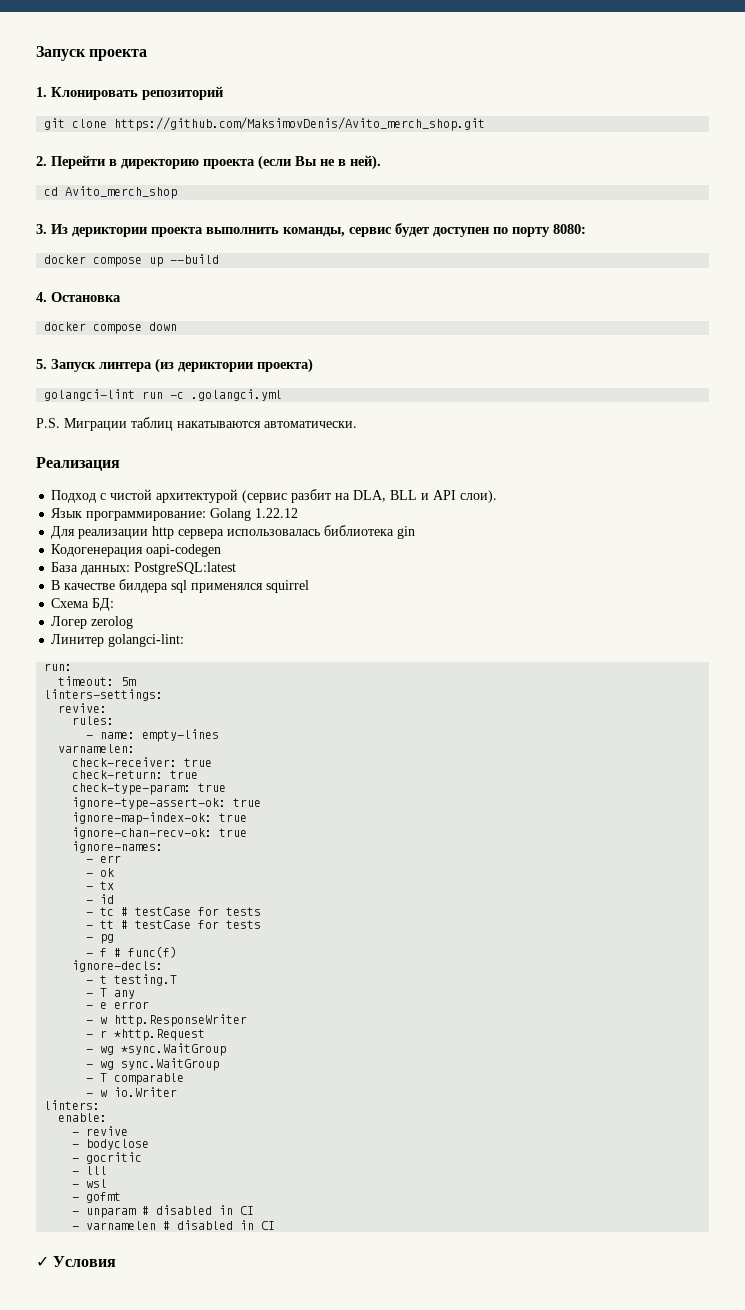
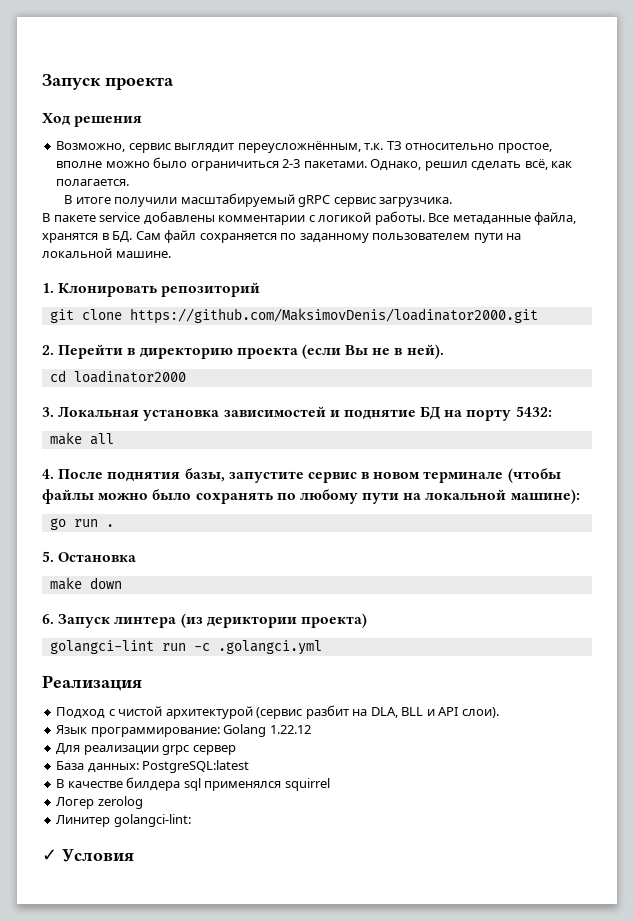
(148, 55) none -> [42,113,143,127] [56,141,552,153] [56,157,573,171] [56,179,130,186] [64,193,453,207] [42,211,577,225] [42,230,522,243] [42,248,171,258] // Ход решения // Возможно, сервис выглядит переусложнённым, т.к. ТЗ относительно простое, вполне можно было ограничиться 2-3 пакетами. Однако, решил сделать всё, как полагается. // В итоге получили масштабируемый gRPC сервис загрузчика. // В пакете service добавлены комментарии с логикой работы. Все метаданные файла, хранятся в БД. Сам файл сохраняется по заданному пользователем пути на локальной машине.
[114,117,486,131] https://github.com/MaksimovDenis/Avito_merch_shop.git -> [129,308,538,324] https://github.com/MaksimovDenis/loadinator2000.git
[65,186,178,199] Avito_merch_shop -> [73,370,186,383] loadinator2000
[51,223,586,237] [44,254,220,267] [36,292,47,302] Из дериктории проекта выполнить команды, сервис будет доступен по порту 8080: // docker compose up --build // 4. -> [58,406,552,421] [49,432,114,445] [42,468,561,483] [42,489,580,504] [49,518,114,530] [42,551,54,562] Локальная установка зависимостей и поднятие БД на порту 5432: // make all // 4. После поднятия базы, запустите сервис в новом терминале (чтобы файлы можно было сохранять по любому пути на локальной машине): // go run . // 5.
[44,322,143,334] docker compose -> [49,577,82,590] make
[36,359,47,369] 5. -> [42,614,54,624] 6.
[36,417,357,431] // P.S. Миграции таблиц накатываются автоматически. -> (322, 647) none
[152,525,416,539] [51,544,222,557] http сервера использовалась библиотека gin // Кодогенерация oapi-codegen -> [162,745,236,755] grpc сервер
[51,598,115,611] // Схема БД: -> (330, 784) none
[44,663,73,671] [58,676,137,686] [44,689,164,701] [58,703,108,713] [72,716,115,725] [86,729,220,742] [58,744,136,753] [72,757,213,767] [72,770,199,779] [72,783,227,795] [72,797,262,810] [72,812,248,825] [72,827,248,839] [72,841,164,853] [86,855,122,863] [86,868,115,877] [86,881,115,890] [86,894,115,904] [86,907,262,916] [86,920,262,929] [86,934,115,944] [86,946,178,958] [72,960,164,972] [86,974,178,986] [86,988,136,999] [86,1001,150,1009] [86,1014,248,1027] [86,1029,206,1041] [86,1043,227,1056] [86,1058,220,1071] [86,1073,185,1085] [86,1087,178,1097] [44,1100,101,1110] [58,1113,108,1122] [72,1126,129,1136] [72,1139,150,1150] [72,1152,143,1164] [72,1166,108,1175] [72,1179,108,1188] [72,1192,122,1203] [72,1205,255,1218] [72,1220,276,1230] // run: // timeout: 5m // linters-settings: // revive: // rules: // - name: empty-lines // varnamelen: // check-receiver: true // check-return: true // check-type-param: true // ignore-type-assert-ok: true // ignore-map-index-ok: true // ignore-chan-recv-ok: true // ignore-names: // - err // - ok // - tx // - id // - tc # testCase for tests // - tt # testCase for tests // - pg // - f # func(f) // ignore-decls: // - t testing.T // - T any // - e error // - w http.ResponseWriter // - r *http.Request // - wg *sync.WaitGroup // - wg sync.WaitGroup // - T comparable // - w io.Writer // linters: // enable: // - revive // - bodyclose // - gocritic // - lll // - wsl // - gofmt // - unparam # disabled in CI // - varnamelen # disabled in CI -> (191, 820) none

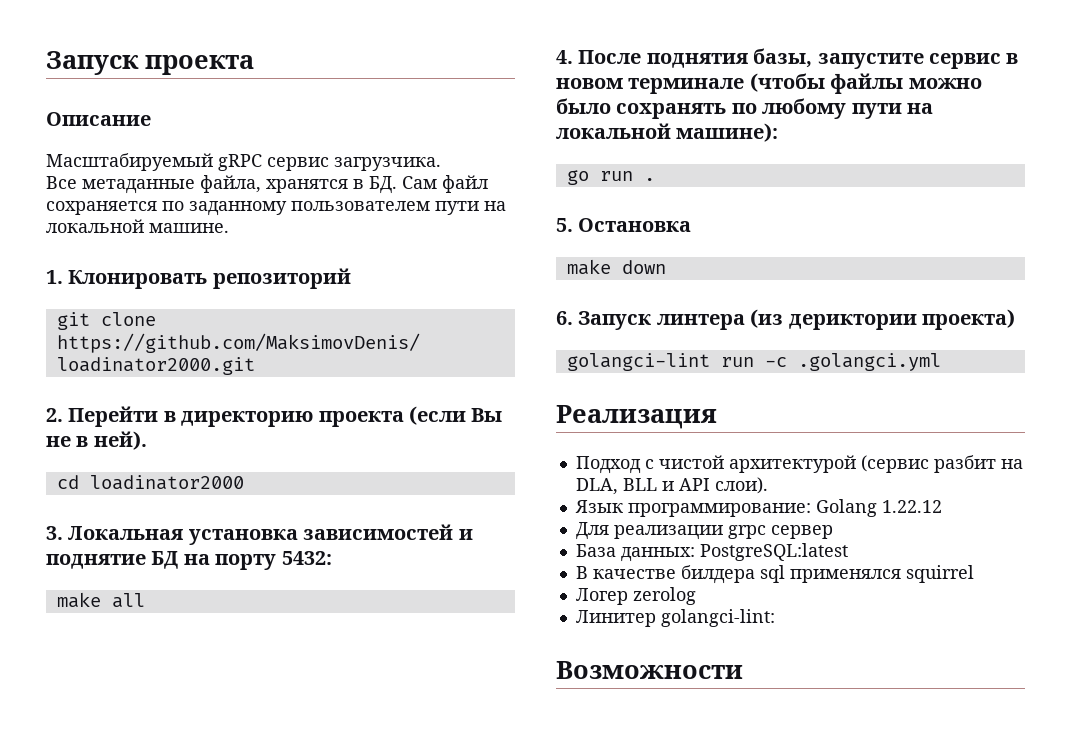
[42,113,143,127] [56,141,552,153] [56,157,573,171] [56,179,130,186] [64,193,453,207] [42,211,425,225] Ход решения // Возможно, сервис выглядит переусложнённым, т.к. ТЗ относительно простое, вполне можно было ограничиться 2-3 пакетами. Однако, решил сделать всё, как полагается. // В итоге получили масштабируемый gRPC сервис загрузчика. // В пакете service добавлены комментарии с логикой работы. -> [46,112,151,126] [46,153,441,171] Описание // Масштабируемый gRPC сервис загрузчика. //
[42,849,134,862] ✓ Условия -> [556,661,743,679] Возможности

